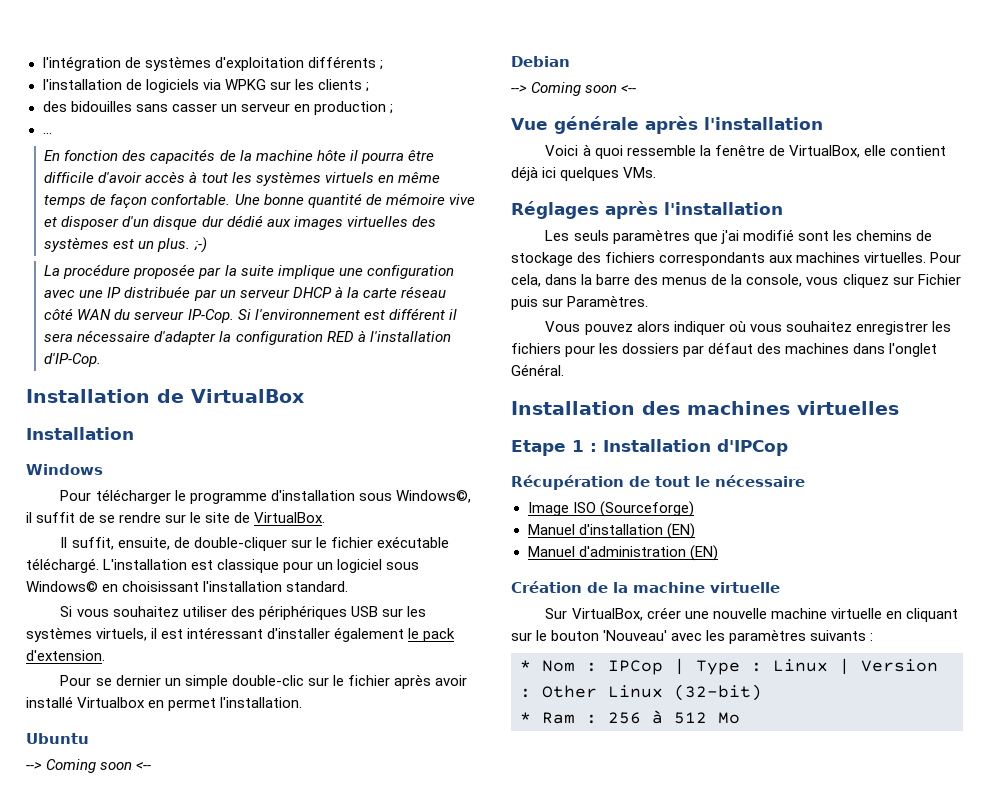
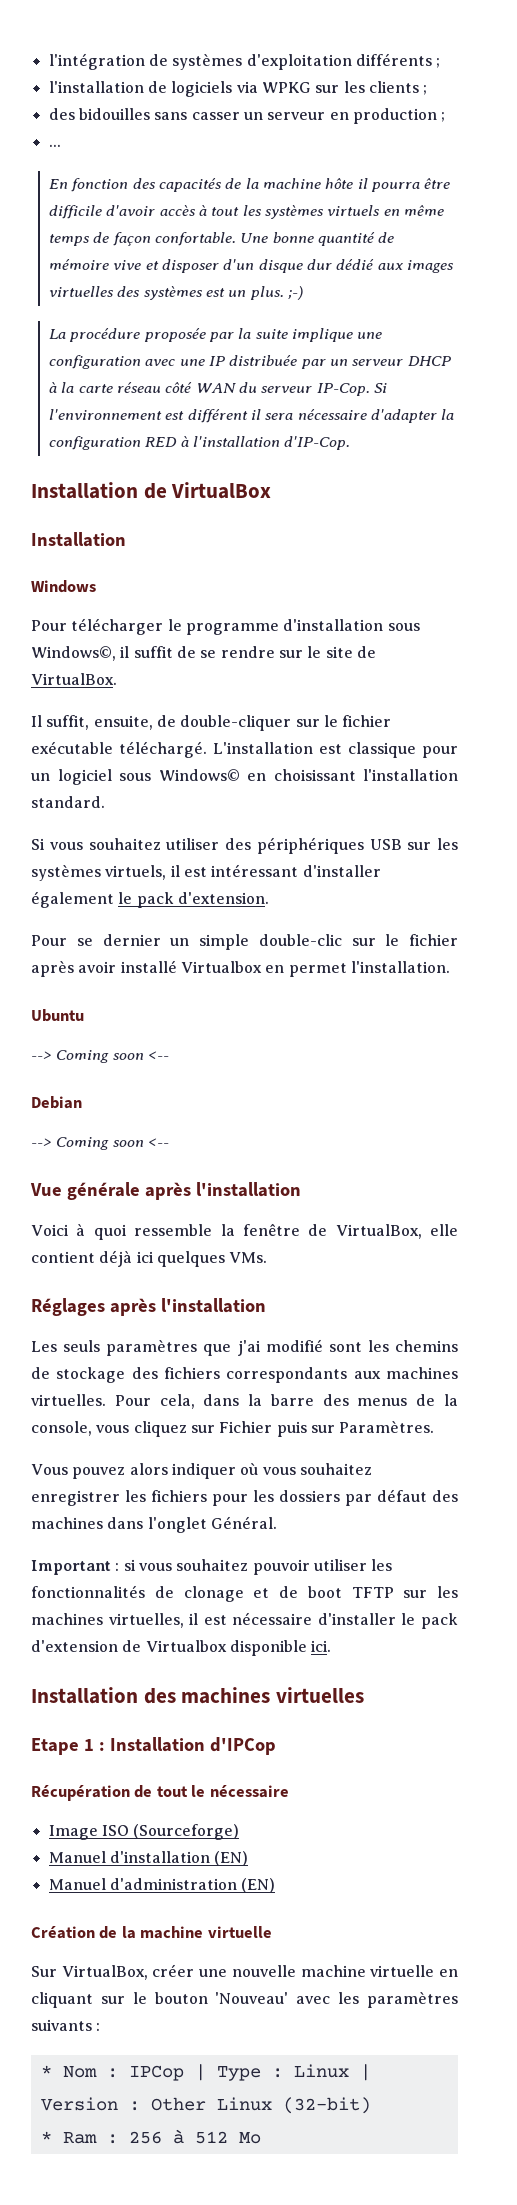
(564, 370) none -> [31,1559,393,1575] [31,1585,458,1602] [31,1612,458,1629] [31,1640,332,1656] // Important : si vous souhaitez pouvoir utiliser les fonctionnalités de clonage et de boot TFTP sur les machines virtuelles, il est nécessaire d'installer le pack d'extension de Virtualbox disponible ici.

